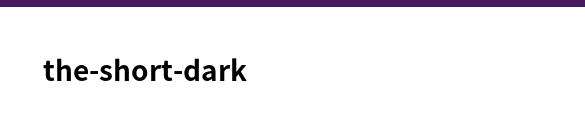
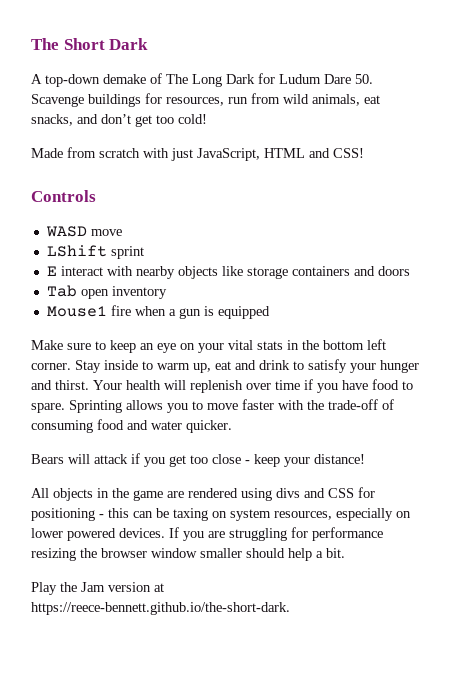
[43,58,247,81] the-short-dark -> [31,38,149,50] [31,73,373,87] [31,93,380,107] [31,114,207,127] [31,147,364,161] [31,190,96,202] [45,226,122,237] [46,245,144,259] [46,266,410,279] [46,285,167,299] [46,305,270,319] [31,339,386,353] [31,359,419,373] [31,379,413,393] [31,399,394,413] [31,419,232,433] [31,453,365,467] [31,487,375,501] [31,508,411,521] [31,527,383,541] [31,548,345,561] [31,582,164,595] [31,602,290,615] The Short Dark // A top-down demake of The Long Dark for Ludum Dare 50. Scavenge buildings for resources, run from wild animals, eat snacks, and don’t get too cold! // Made from scratch with just JavaScript, HTML and CSS! // Controls // WASD move // LShift sprint // E interact with nearby objects like storage containers and doors // Tab open inventory // Mouse1 fire when a gun is equipped // Make sure to keep an eye on your vital stats in the bottom left corner. Stay inside to warm up, eat and drink to satisfy your hunger and thirst. Your health will replenish over time if you have food to spare. Sprinting allows you to move faster with the trade-off of consuming food and water quicker. // Bears will attack if you get too close - keep your distance! // All objects in the game are rendered using divs and CSS for positioning - this can be taxing on system resources, especially on lower powered devices. If you are struggling for performance resizing the browser window smaller should help a bit. // Play the Jam version at https://reece-bennett.github.io/the-short-dark.

